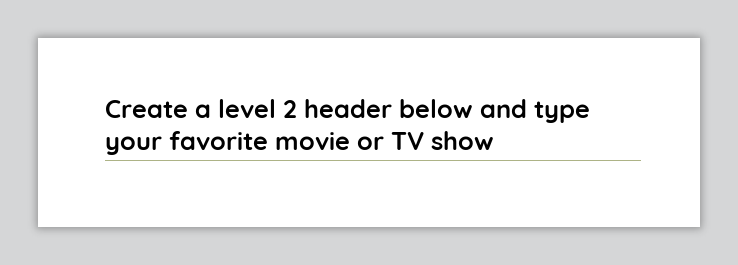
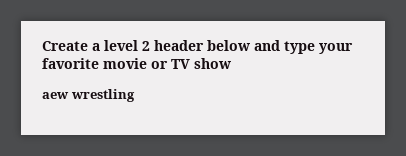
(494, 140) none -> [42,89,135,102] // aew wrestling

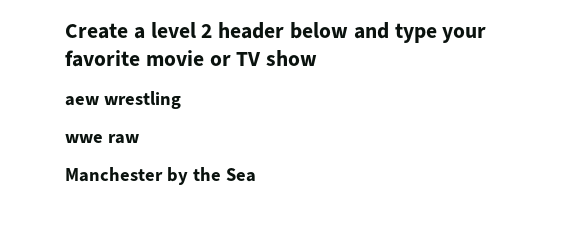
(135, 95) none -> [65,134,139,144] [65,167,256,185] // wwe raw // Manchester by the Sea

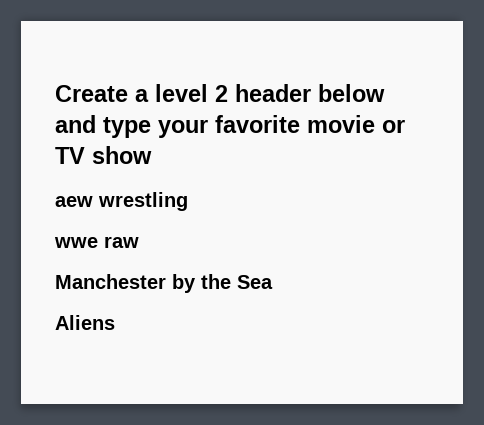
(256, 175) none -> [55,315,115,330] // Aliens

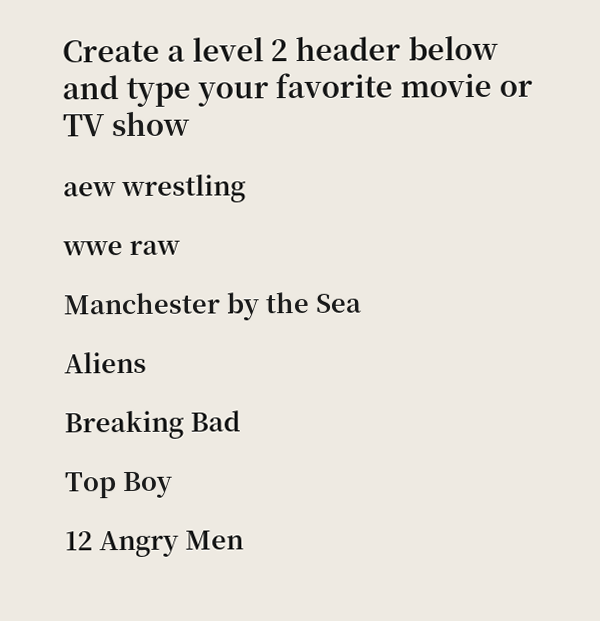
(115, 322) none -> [64,410,241,440] [64,471,173,499] [65,530,244,558] // Breaking Bad // Top Boy // 12 Angry Men

